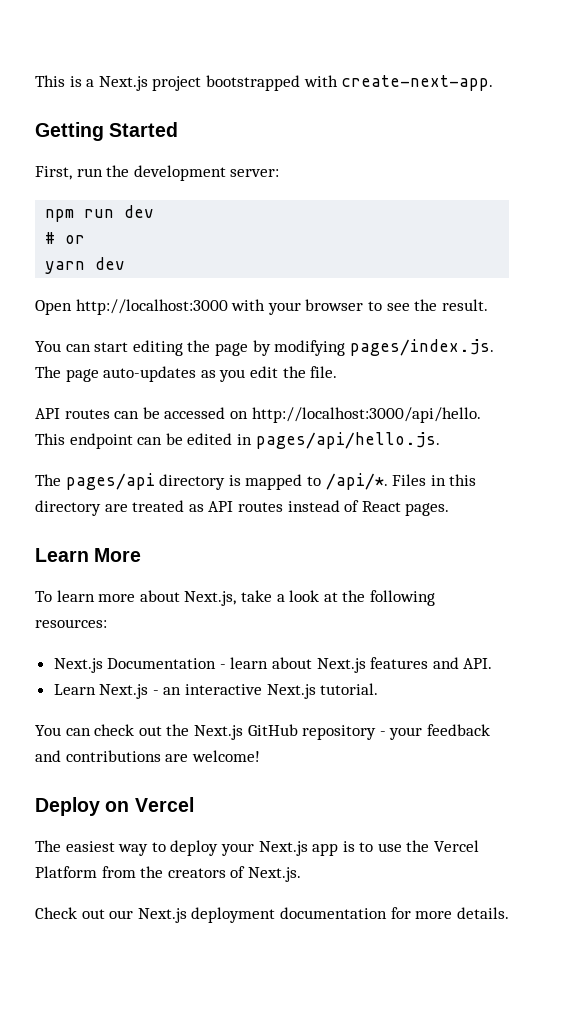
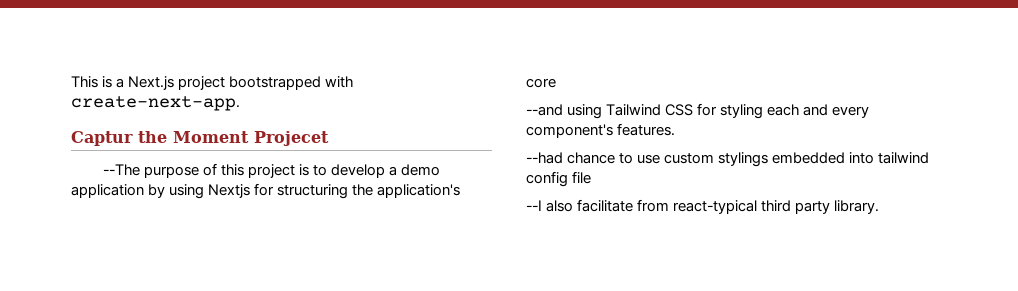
[35,122,179,141] [35,165,280,181] [45,205,155,222] [45,232,86,244] [45,257,126,274] [35,299,488,315] [35,339,494,356] [35,366,338,382] [35,407,481,423] [35,432,440,449] [35,473,477,490] [35,500,450,516] [35,548,142,562] [35,590,435,606] [35,619,107,628] [53,657,493,673] [53,683,379,699] [35,724,490,740] [35,750,260,762] [35,797,194,816] [35,840,480,856] [35,866,301,882] [35,907,509,923] Getting Started // First, run the development server: // npm run dev // # or // yarn dev // Open http://localhost:3000 with your browser to see the result. // You can start editing the page by modifying pages/index.js. The page auto-updates as you edit the file. // API routes can be accessed on http://localhost:3000/api/hello. This endpoint can be edited in pages/api/hello.js. // The pages/api directory is mapped to /api/*. Files in this directory are treated as API routes instead of React pages. // Learn More // To learn more about Next.js, take a look at the following resources: // Next.js Documentation - learn about Next.js features and API. // Learn Next.js - an interactive Next.js tutorial. // You can check out the Next.js GitHub repository - your feedback and contributions are welcome! // Deploy on Vercel // The easiest way to deploy your Next.js app is to use the Vercel Platform from the creators of Next.js. // Check out our Next.js deployment documentation for more details. -> [71,131,329,146] [102,163,441,178] [71,183,461,199] [526,78,556,88] [526,103,870,119] [526,123,676,138] [526,152,930,167] [526,171,592,187] [526,199,880,214] Captur the Moment Projecet // --The purpose of this project is to develop a demo application by using Nextjs for structuring the application's core // --and using Tailwind CSS for styling each and every component's features. // --had chance to use custom stylings embedded into tailwind config file // --I also facilitate from react-typical third party library.

